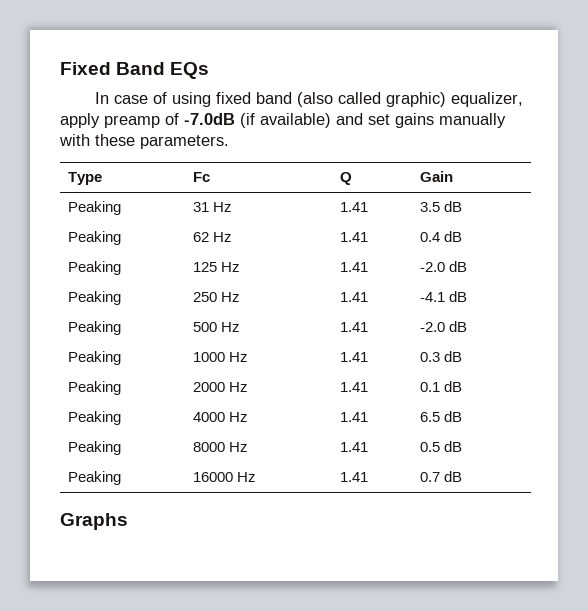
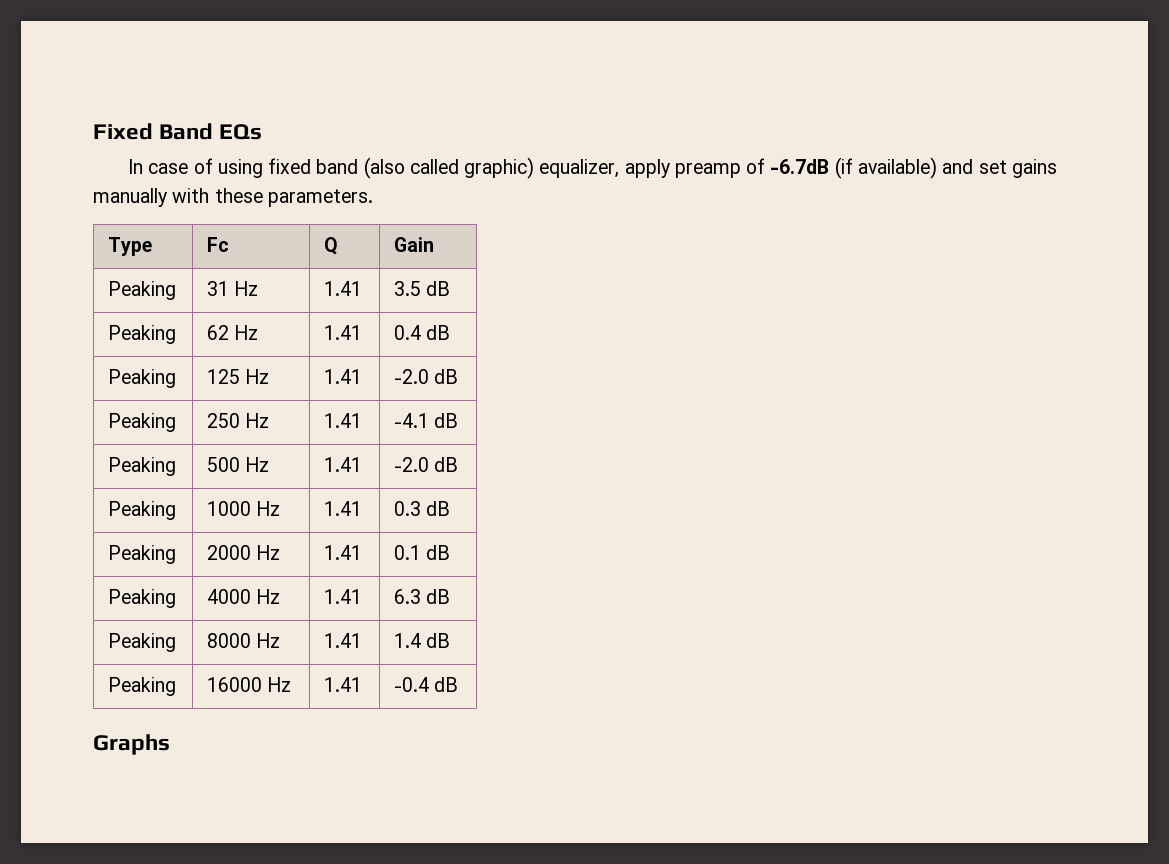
[184,113,235,125] -7.0dB -> [770,159,830,174] -6.7dB
[419,412,440,422] 6.5 -> [394,589,422,604] 6.3
[419,442,440,452] 0.5 -> [394,633,422,648] 1.4
[419,472,440,482] 0.7 -> [394,677,430,692] -0.4

